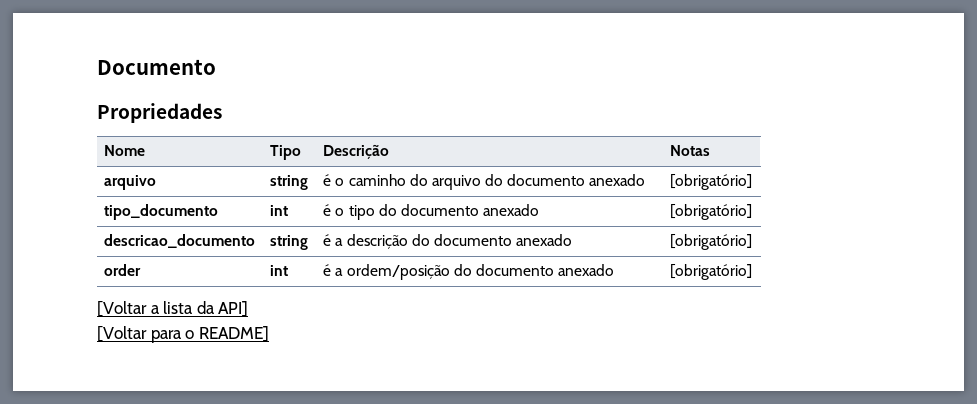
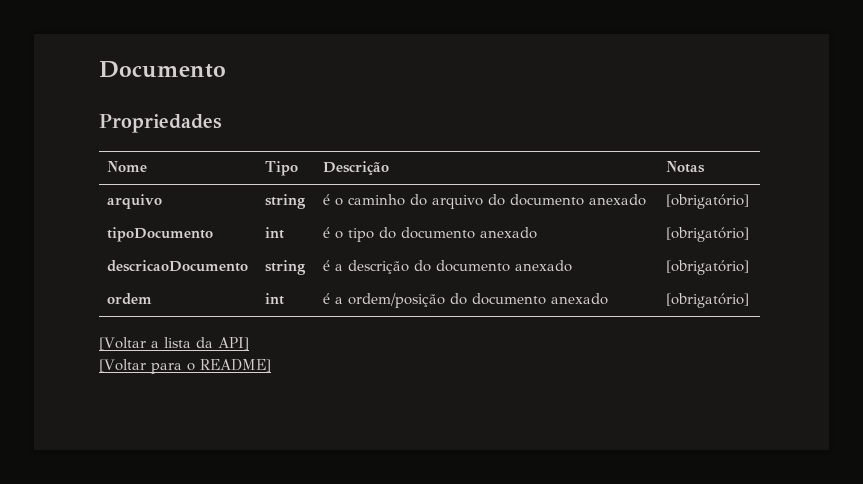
[104,204,219,220] tipo_documento -> [107,227,214,242] tipoDocumento
[104,234,256,248] descricao_documento -> [107,260,249,272] descricaoDocumento
[104,264,142,276] order -> [107,293,153,305] ordem

